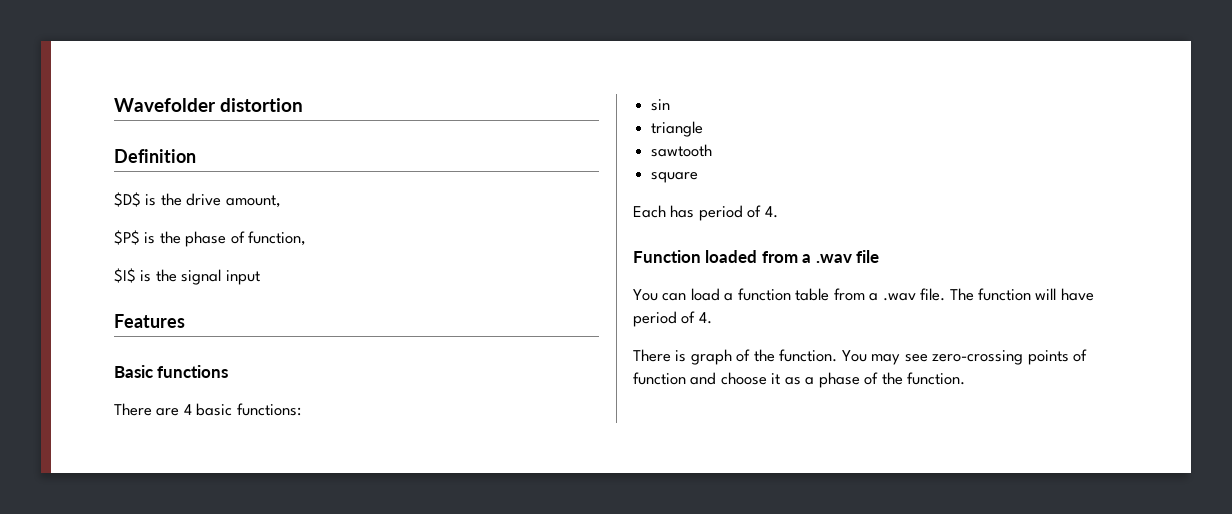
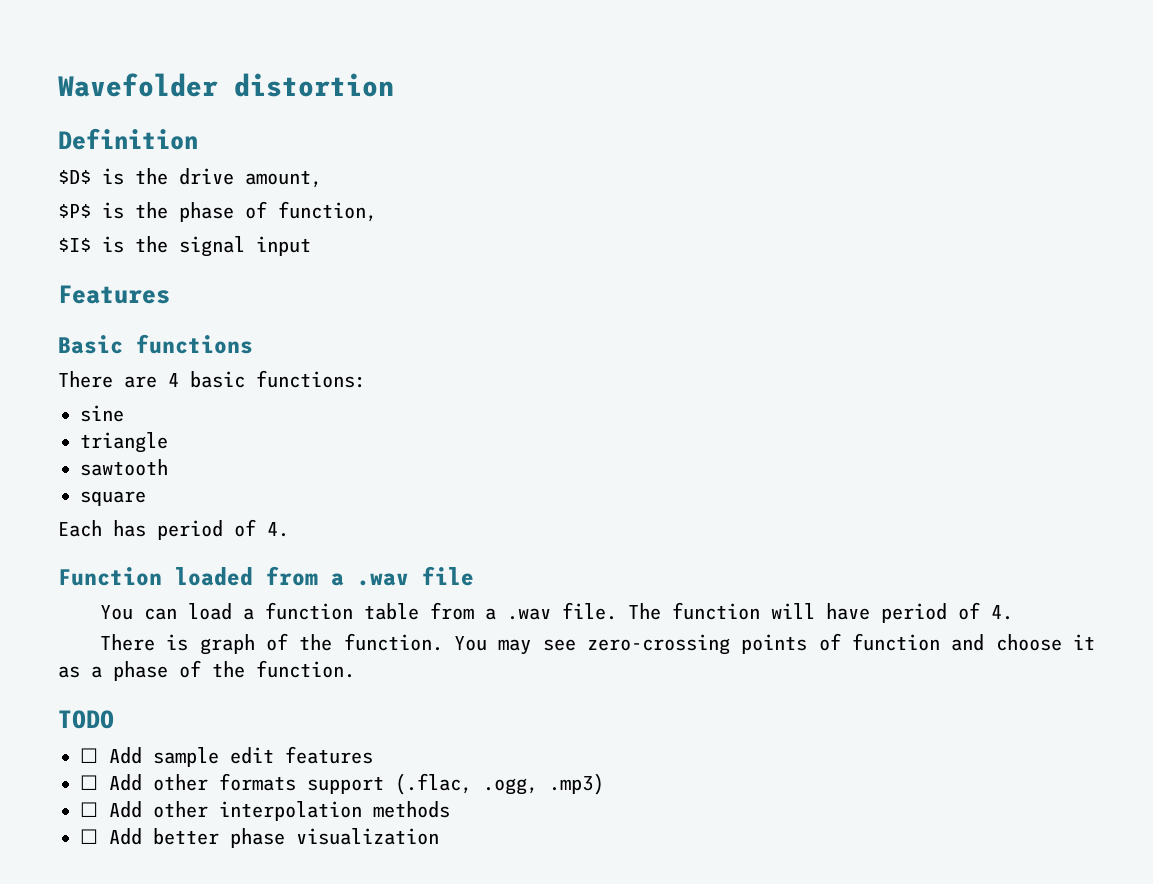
[651,99,671,111] sin -> [80,405,124,422] sine
(966, 378) none -> [58,710,114,729] [80,746,373,767] [80,773,604,795] [80,801,450,821] [80,828,439,848] // TODO // ☐ Add sample edit features // ☐ Add other formats support (.flac, .ogg, .mp3) // ☐ Add other interpolation methods // ☐ Add better phase visualization

